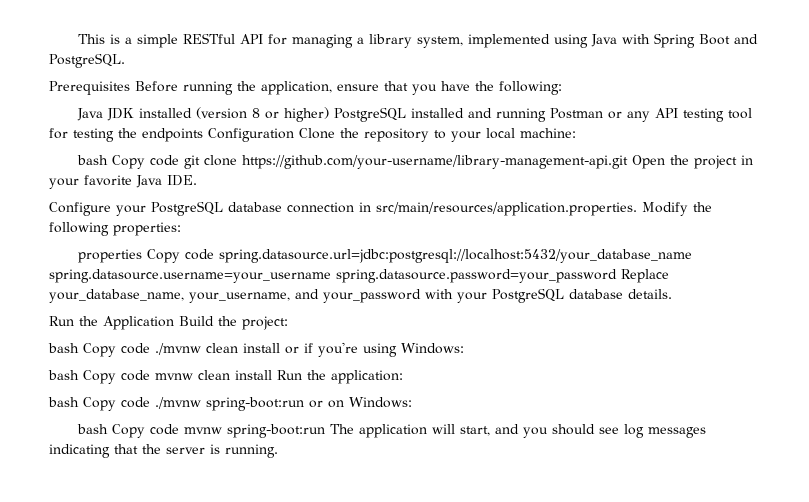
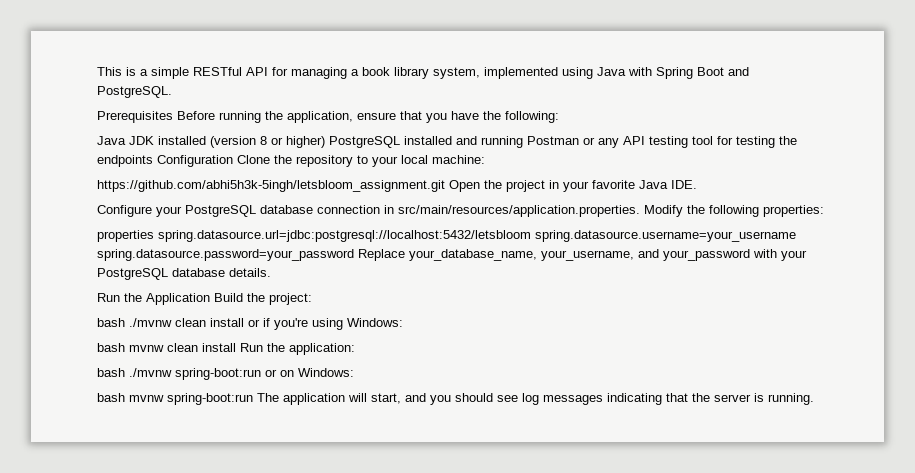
(364, 40) none -> [362,67,390,76] book
[76,155,628,169] bash Copy code git clone https://github.com/your-username/library-management-api.git -> [97,180,445,192] https://github.com/abhi5h3k-5ingh/letsbloom_assignment.git
[146,249,692,263] Copy code spring.datasource.url=jdbc:postgresql://localhost:5432/your_database_name -> [158,230,531,242] spring.datasource.url=jdbc:postgresql://localhost:5432/letsbloom
[83,343,150,357] Copy code -> (125, 322) none
[83,370,150,384] Copy code -> (125, 347) none
[83,397,150,411] Copy code -> (125, 372) none
[111,424,179,438] Copy code -> (125, 397) none

